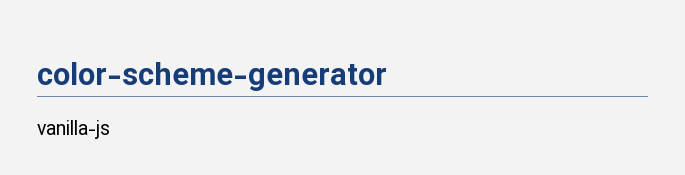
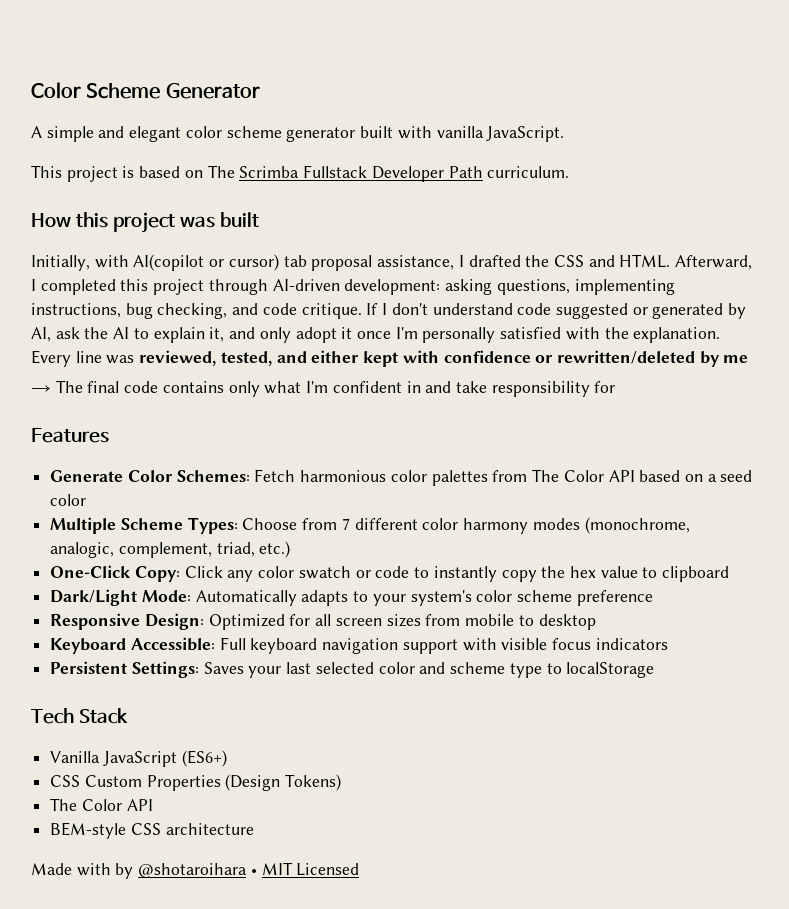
[37,62,387,91] [37,120,110,139] color-scheme-generator // vanilla-js -> [31,82,260,99] [31,126,565,142] [31,165,570,182] [31,212,259,233] [31,254,753,271] [31,279,675,295] [31,303,747,319] [31,327,721,343] [31,350,749,367] [31,380,616,397] [31,428,109,443] [50,469,753,486] [50,494,87,506] [50,517,690,534] [50,541,291,558] [50,565,730,582] [50,589,653,606] [50,613,596,630] [50,637,668,654] [50,661,655,678] [31,708,128,724] [50,750,227,767] [50,774,342,791] [50,798,153,811] [50,822,254,839] [31,862,360,879] Color Scheme Generator // A simple and elegant color scheme generator built with vanilla JavaScript. // This project is based on The Scrimba Fullstack Developer Path curriculum. // How this project was built // Initially, with AI(copilot or cursor) tab proposal assistance, I drafted the CSS and HTML. Afterward, I completed this project through AI-driven development: asking questions, implementing instructions, bug checking, and code critique. If I don't understand code suggested or generated by AI, ask the AI to explain it, and only adopt it once I'm personally satisfied with the explanation. Every line was reviewed, tested, and either kept with confidence or rewritten/deleted by me // → The final code contains only what I'm confident in and take responsibility for // Features // Generate Color Schemes: Fetch harmonious color palettes from The Color API based on a seed color // Multiple Scheme Types: Choose from 7 different color harmony modes (monochrome, analogic, complement, triad, etc.) // One-Click Copy: Click any color swatch or code to instantly copy the hex value to clipboard // Dark/Light Mode: Automatically adapts to your system's color scheme preference // Responsive Design: Optimized for all screen sizes from mobile to desktop // Keyboard Accessible: Full keyboard navigation support with visible focus indicators // Persistent Settings: Saves your last selected color and scheme type to localStorage // Tech Stack // Vanilla JavaScript (ES6+) // CSS Custom Properties (Design Tokens) // The Color API // BEM-style CSS architecture // Made with by @shotaroihara • MIT Licensed

